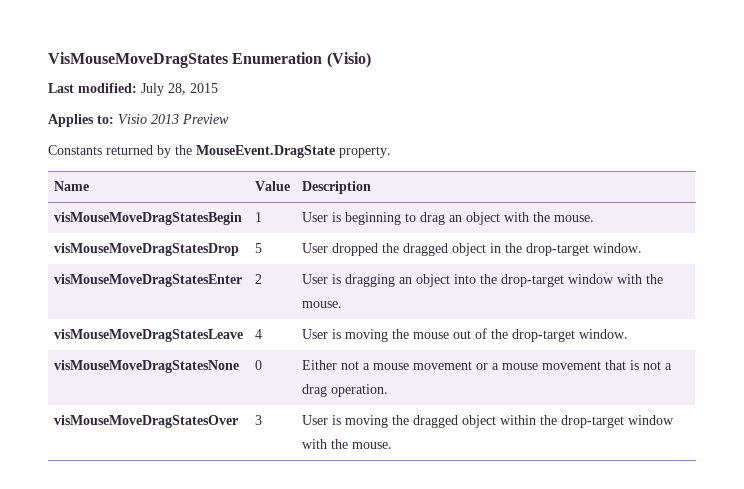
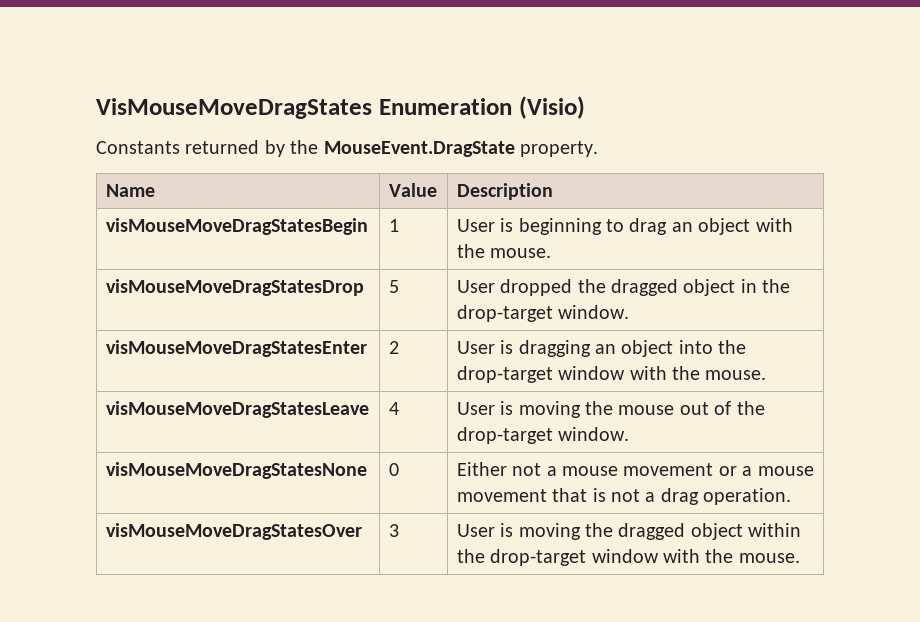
[48,83,218,96] [48,114,229,127] // Last modified: July 28, 2015 // Applies to: Visio 2013 Preview -> (585, 107) none

